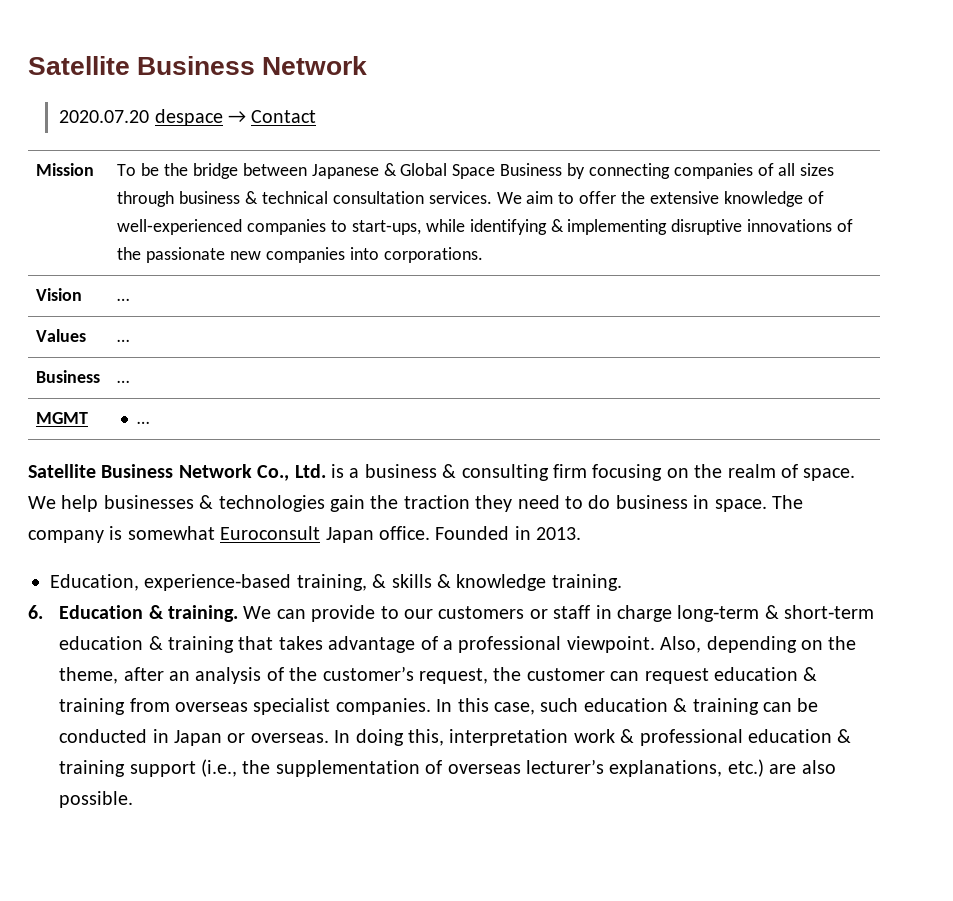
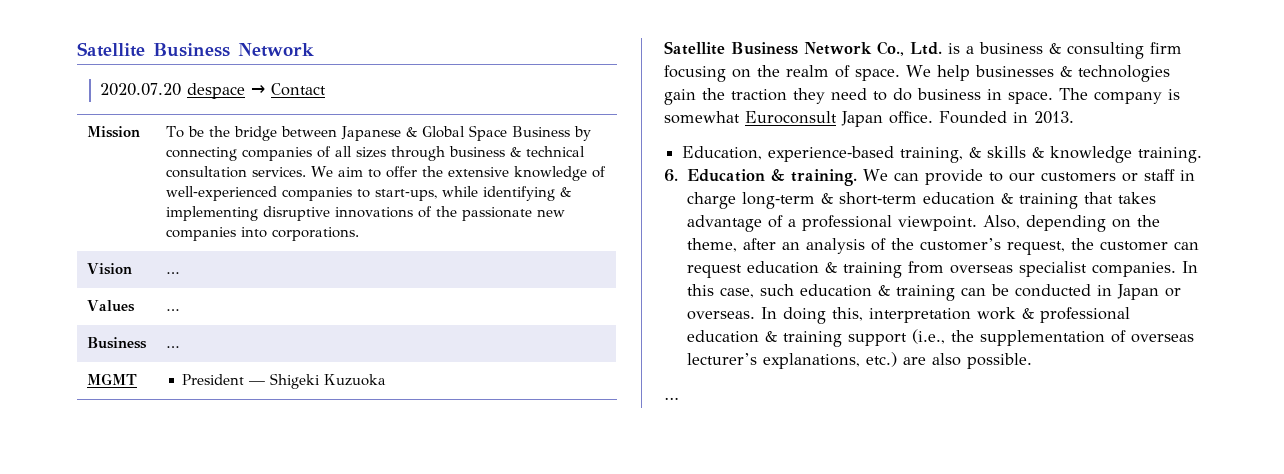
[137,421,150,424] … -> [182,373,387,389] President — Shigeki Kuzuoka
(134, 799) none -> [664,397,679,400] // …

